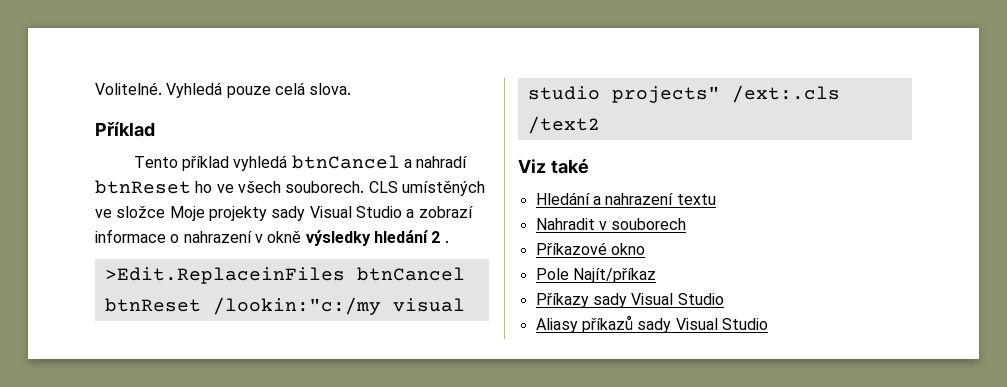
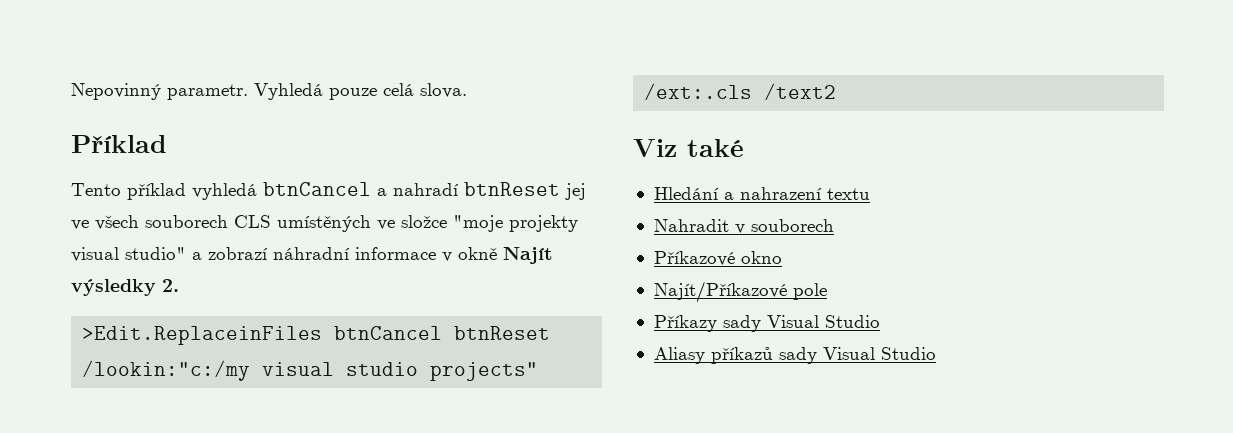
[95,82,162,95] Volitelné. -> [71,83,248,100] Nepovinný parametr.
[195,181,213,193] ho -> [565,183,586,200] jej
[285,181,365,193] souborech. -> [145,215,228,228] souborech
[169,206,473,221] [95,229,449,246] Moje projekty sady Visual Studio a zobrazí informace o nahrazení v okně výsledky hledání 2 . -> [453,215,578,232] [71,247,553,264] [71,279,179,296] "moje projekty visual studio" a zobrazí náhradní informace v okně Najít výsledky 2.
[535,268,656,283] Pole Najít/příkaz -> [653,281,827,303] Najít/Příkazové pole

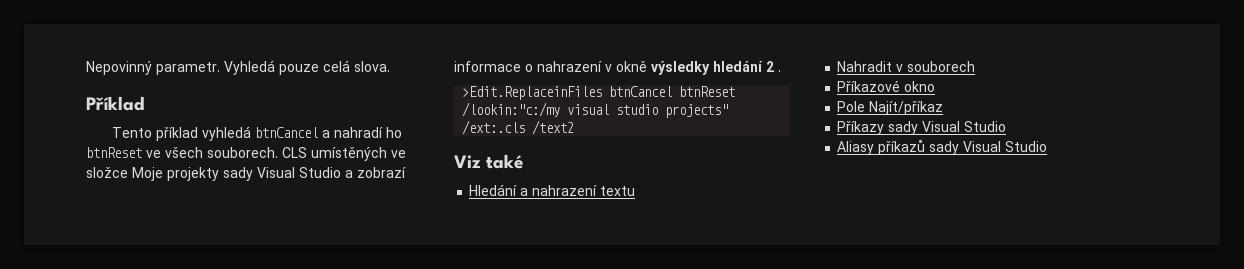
[464,182,586,200] btnReset jej -> [386,127,403,138] [86,147,142,158] ho btnReset
[145,215,228,228] souborech -> [207,147,278,158] souborech.
[453,215,578,232] [71,247,553,264] [71,279,179,296] "moje projekty visual studio" a zobrazí náhradní informace v okně Najít výsledky 2. -> [132,167,406,181] [454,61,781,75] Moje projekty sady Visual Studio a zobrazí informace o nahrazení v okně výsledky hledání 2 .
[653,281,827,303] Najít/Příkazové pole -> [837,101,944,115] Pole Najít/příkaz

